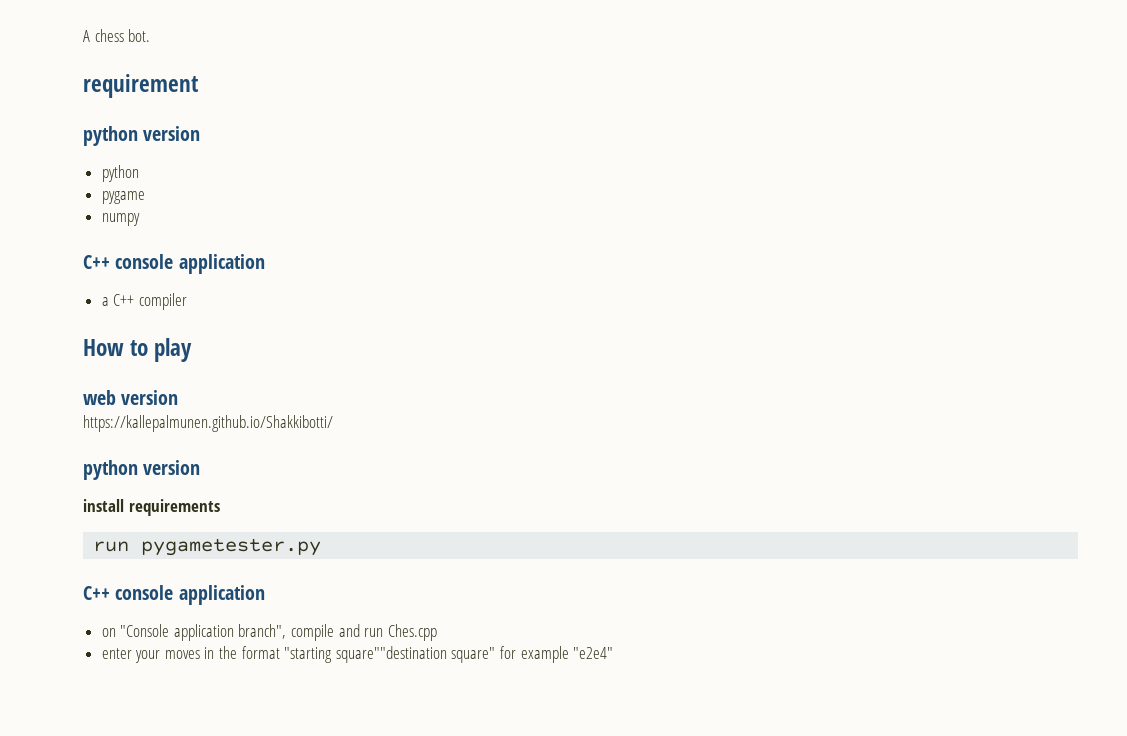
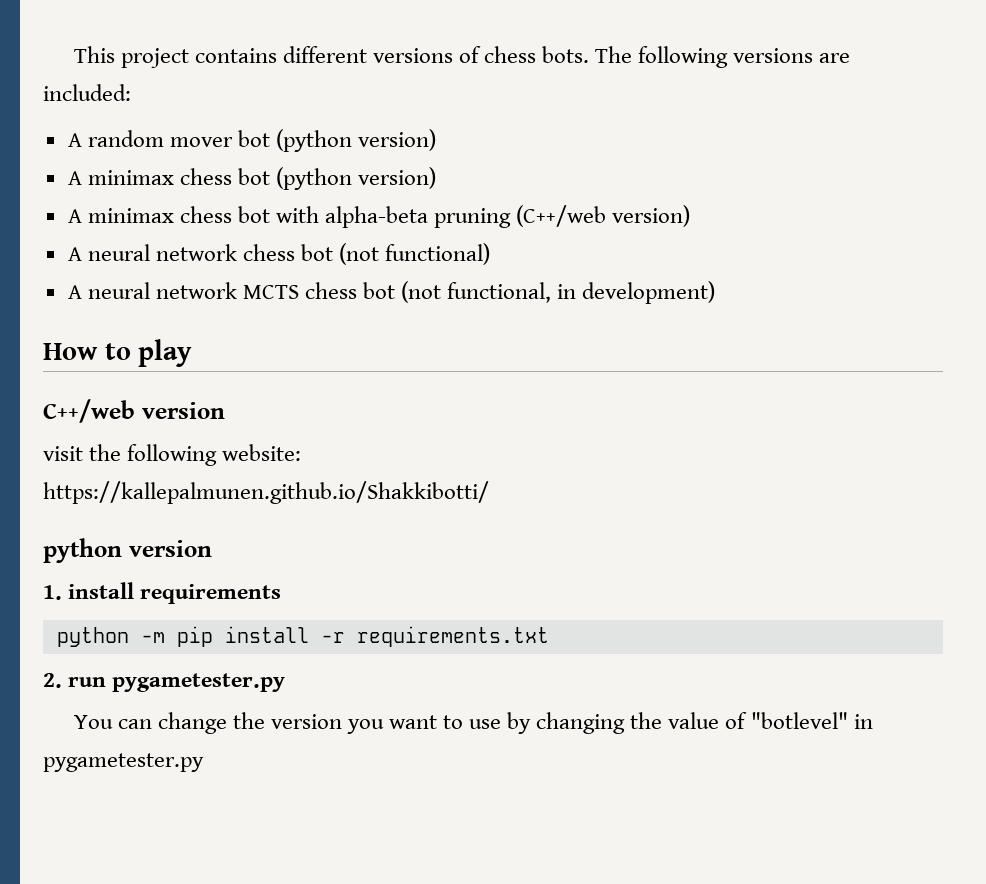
[83,29,151,42] [83,74,198,98] [83,126,201,146] [101,165,139,182] [101,191,145,204] [101,213,140,226] [83,254,265,274] [101,293,187,310] A chess bot. // requirement // python version // python // pygame // numpy // C++ console application // a C++ compiler -> [73,46,851,68] [43,84,131,101] [67,129,437,152] [67,167,437,190] [67,205,691,228] [67,243,491,265] [67,281,716,304] This project contains different versions of chess bots. The following versions are included: // A random mover bot (python version) // A minimax chess bot (python version) // A minimax chess bot with alpha-beta pruning (C++/web version) // A neural network chess bot (not functional) // A neural network MCTS chess bot (not functional, in development)
[83,390,179,405] web version -> [43,399,225,423] [43,444,302,466] C++/web version // visit the following website:
(201, 467) none -> [43,585,62,600] 1.
[93,538,322,556] [83,585,265,605] [101,624,437,641] [101,646,614,663] run pygametester.py // C++ console application // on "Console application branch", compile and run Ches.cpp // enter your moves in the format "starting square""destination square" for example "e2e4" -> [56,626,549,647] [43,673,286,692] [73,712,873,734] [43,753,204,772] python -m pip install -r requirements.txt // 2. run pygametester.py // You can change the version you want to use by changing the value of "botlevel" in pygametester.py

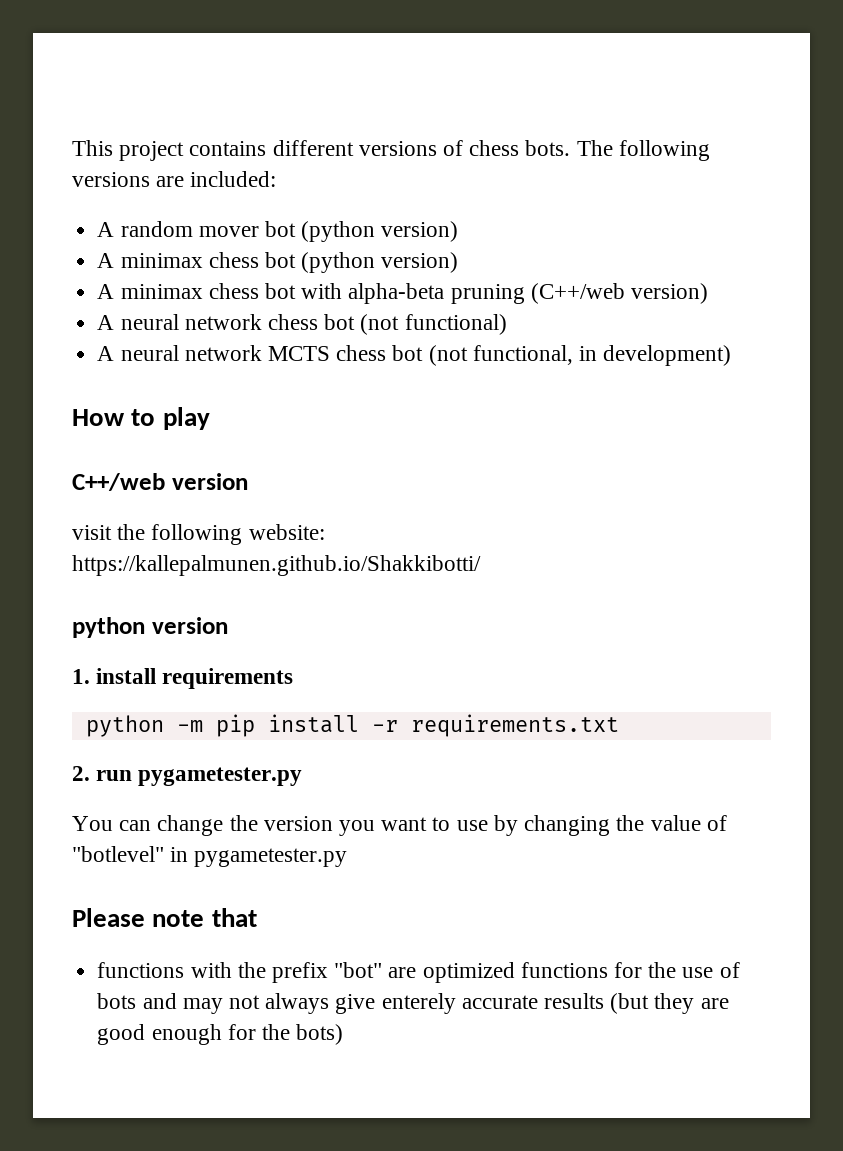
(204, 762) none -> [72,908,257,927] [97,962,740,983] [97,993,729,1014] [97,1024,344,1045] // Please note that // functions with the prefix "bot" are optimized functions for the use of bots and may not always give enterely accurate results (but they are good enough for the bots)

